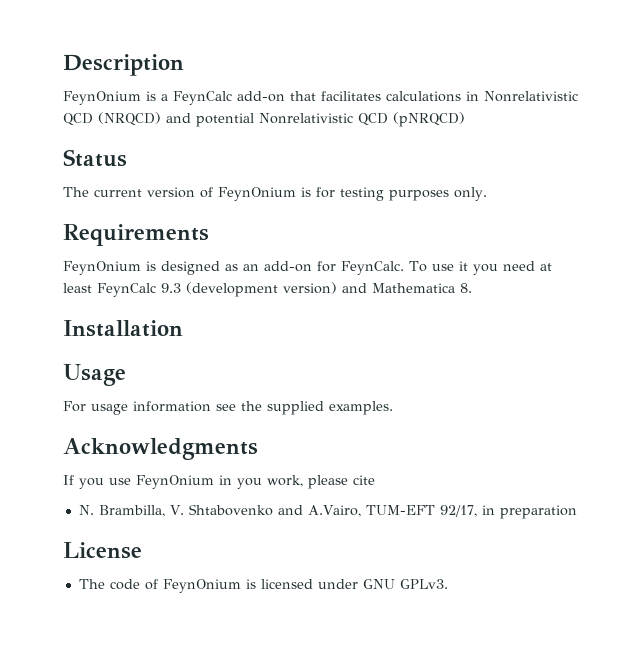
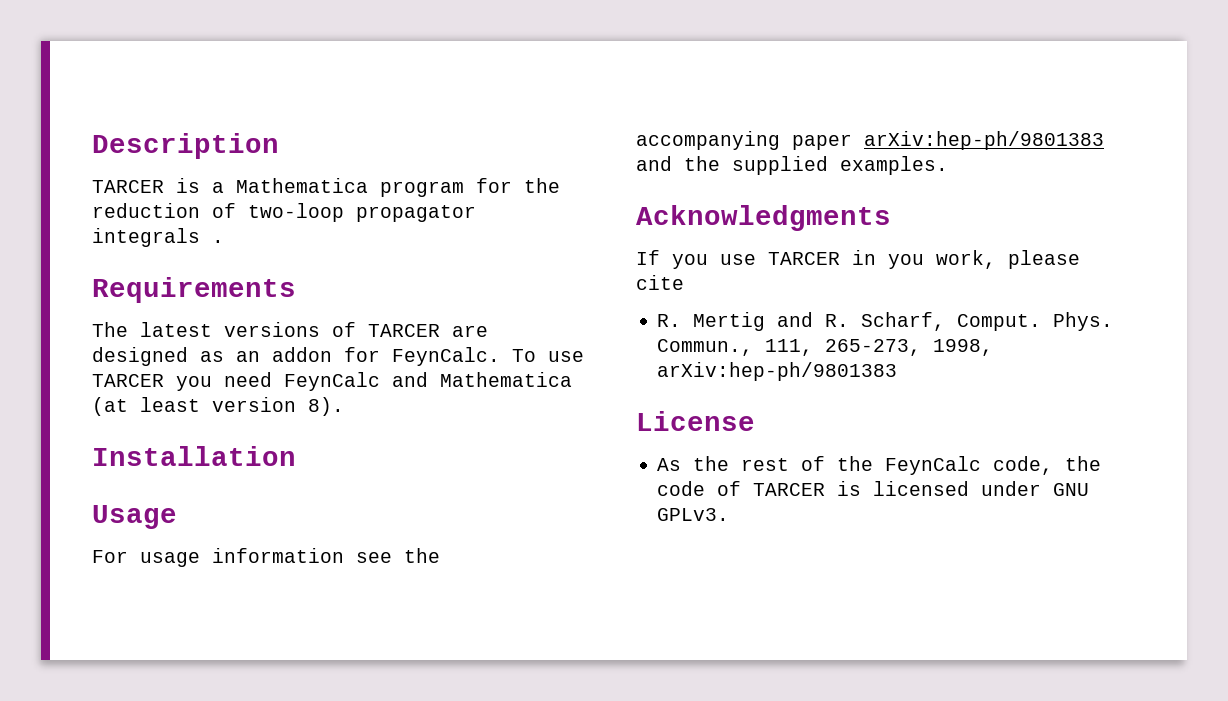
[63,91,141,105] FeynOnium -> [92,180,164,193] TARCER
[173,91,578,105] [63,112,465,127] [63,149,127,167] [63,187,487,201] [63,224,209,246] [63,261,156,275] FeynCalc add-on that facilitates calculations in Nonrelativistic QCD (NRQCD) and potential Nonrelativistic QCD (pNRQCD) // Status // The current version of FeynOnium is for testing purposes only. // Requirements // FeynOnium is -> [236,178,560,197] [92,203,476,222] [92,228,224,247] [92,277,296,303] [92,322,488,337] Mathematica program for the reduction of two-loop propagator integrals . // Requirements // The latest versions of TARCER are
[264,261,312,272] add-on -> [272,347,332,362] addon
[458,261,468,271] it -> [92,374,164,387] TARCER
[539,263,552,271] [63,282,472,297] at least FeynCalc 9.3 (development version) and Mathematica 8. -> [284,372,572,391] [92,397,344,416] FeynCalc and Mathematica (at least version 8).
(262, 406) none -> [636,131,1104,150] [636,156,720,171] accompanying paper arXiv:hep-ph/9801383 and the
[136,475,214,489] FeynOnium -> [768,252,840,265] TARCER
[78,504,577,519] [63,542,142,559] [78,579,105,589] N. Brambilla, V. Shtabovenko and A.Vairo, TUM-EFT 92/17, in preparation // License // The -> [657,312,1114,331] [657,339,994,356] [657,362,898,381] [636,411,755,431] [657,456,1102,475] R. Mertig and R. Scharf, Comput. Phys. Commun., 111, 265-273, 1998, arXiv:hep-ph/9801383 // License // As the rest of the FeynCalc code, the
[162,579,241,593] FeynOnium -> [753,483,826,496] TARCER

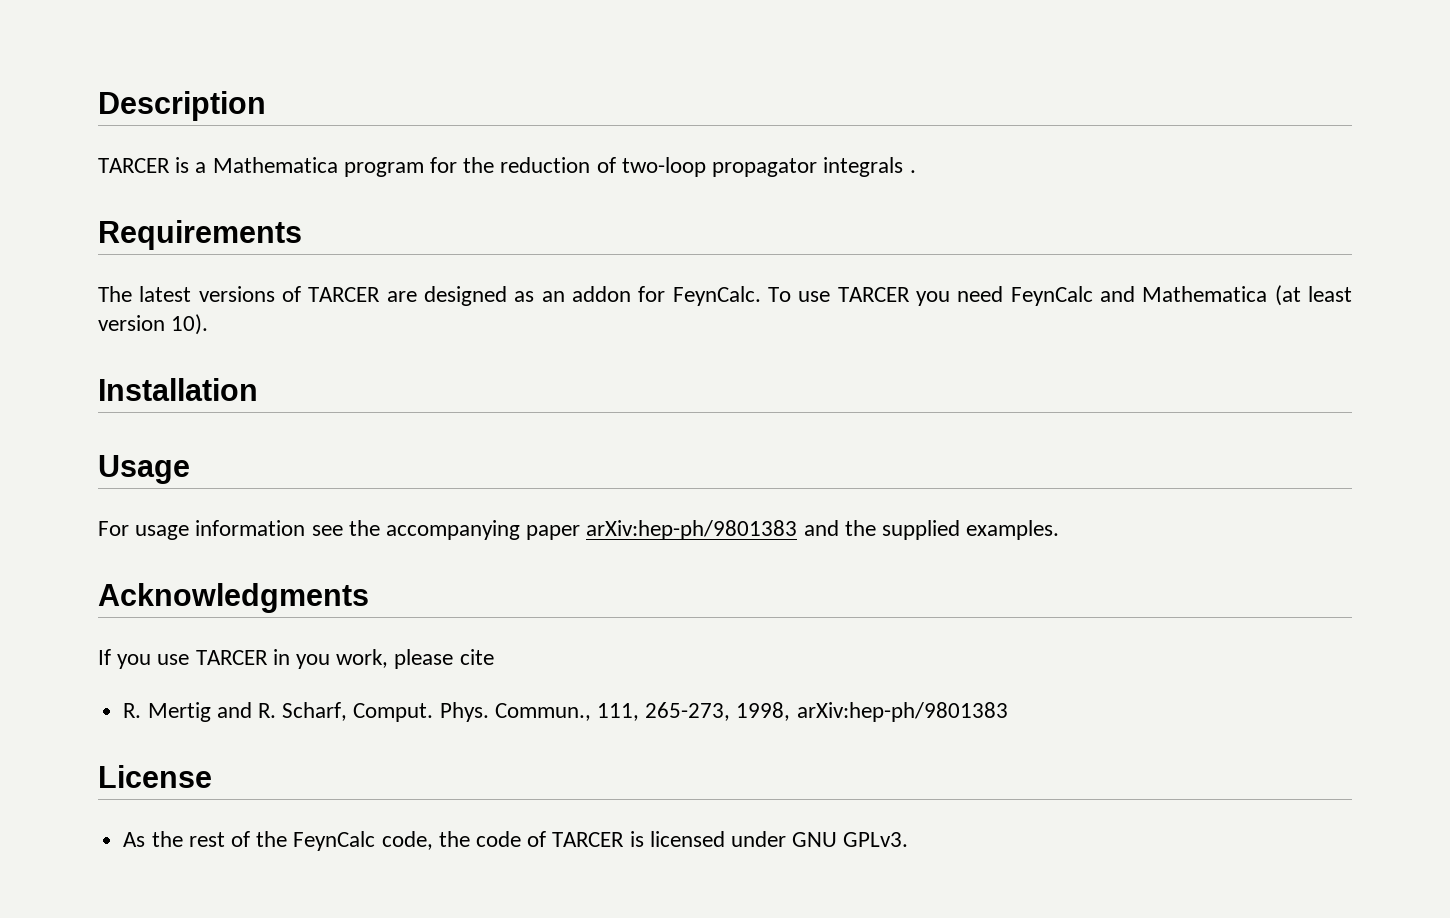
[308,397,344,416] 8). -> [171,314,209,335] 10).

